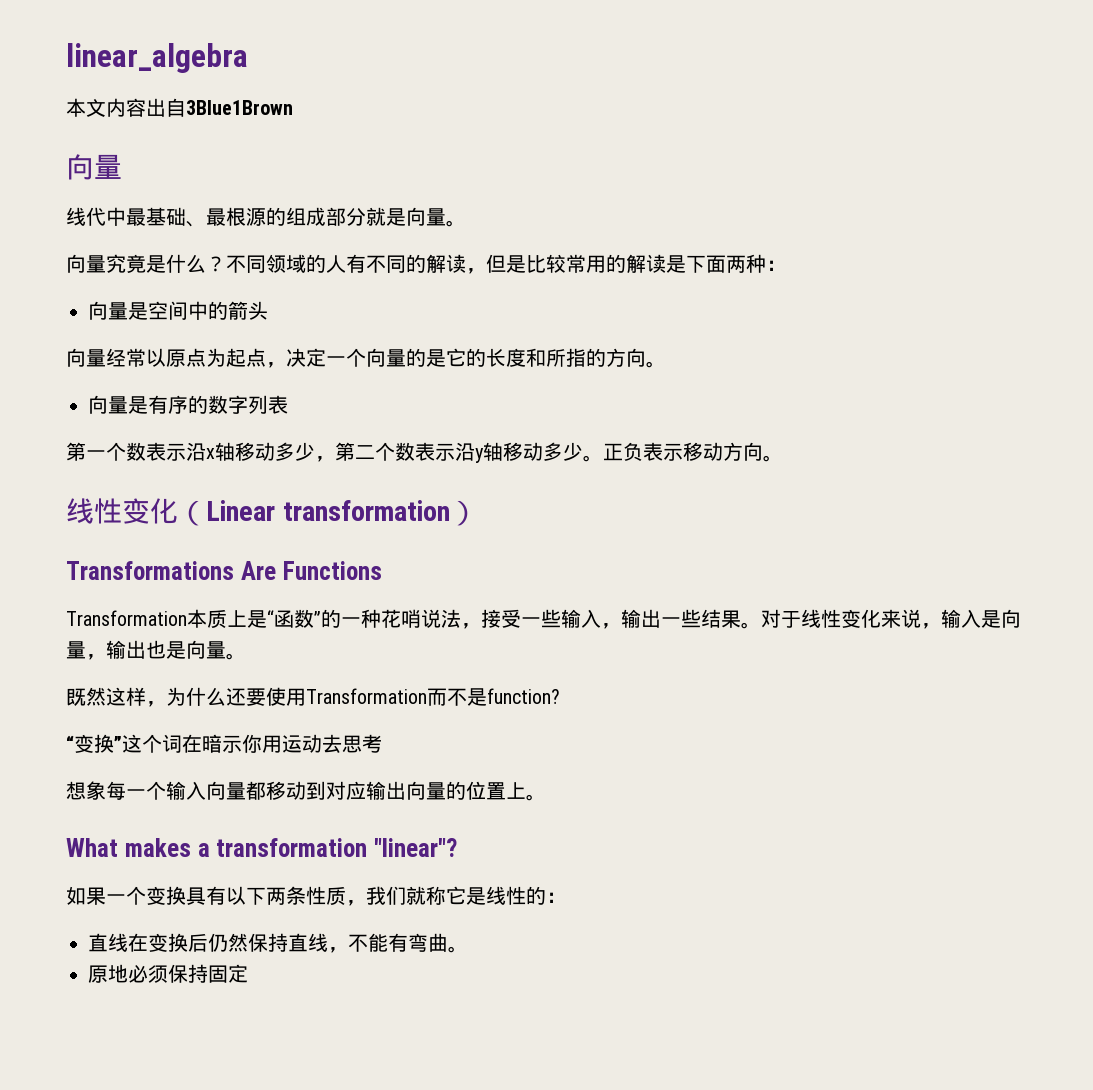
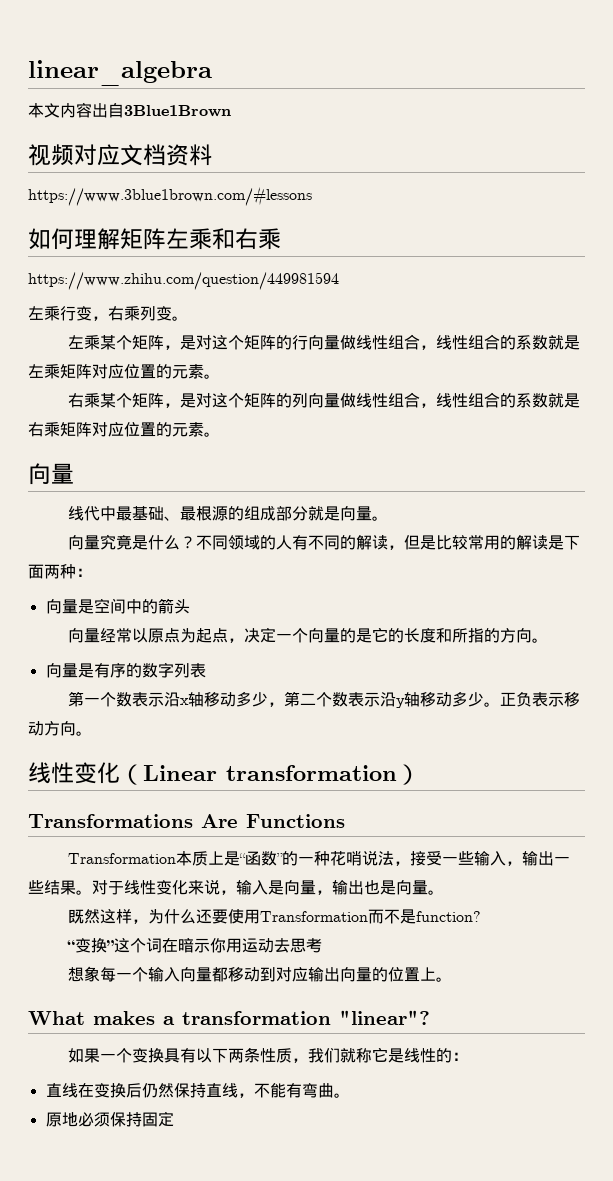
(293, 107) none -> [28,144,212,166] [28,186,312,206] [28,228,281,250] [28,272,339,290] [28,306,188,321] [67,334,580,350] [28,364,220,379] [67,392,580,408] [28,422,220,437] // 视频对应文档资料 // https://www.3blue1brown.com/#lessons // 如何理解矩阵左乘和右乘 // https://www.zhihu.com/question/449981594 // 左乘行变，右乘列变。 // 左乘某个矩阵，是对这个矩阵的行向量做线性组合，线性组合的系数就是左乘矩阵对应位置的元素。 // 右乘某个矩阵，是对这个矩阵的列向量做线性组合，线性组合的系数就是右乘矩阵对应位置的元素。

